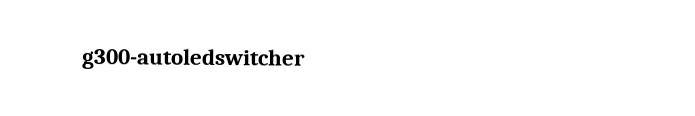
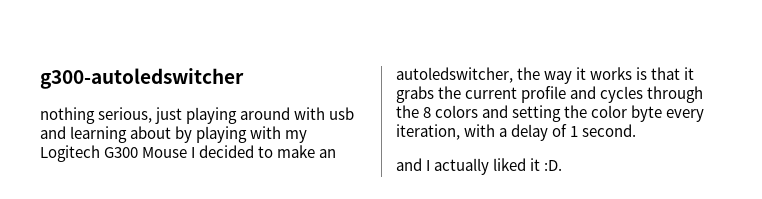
(306, 59) none -> [40,107,355,124] [40,126,308,143] [40,145,337,162] [396,67,695,84] [396,86,704,103] [396,105,705,122] [396,124,637,141] [396,158,563,175] // nothing serious, just playing around with usb and learning about by playing with my Logitech G300 Mouse I decided to make an autoledswitcher, the way it works is that it grabs the current profile and cycles through the 8 colors and setting the color byte every iteration, with a delay of 1 second. // and I actually liked it :D.

